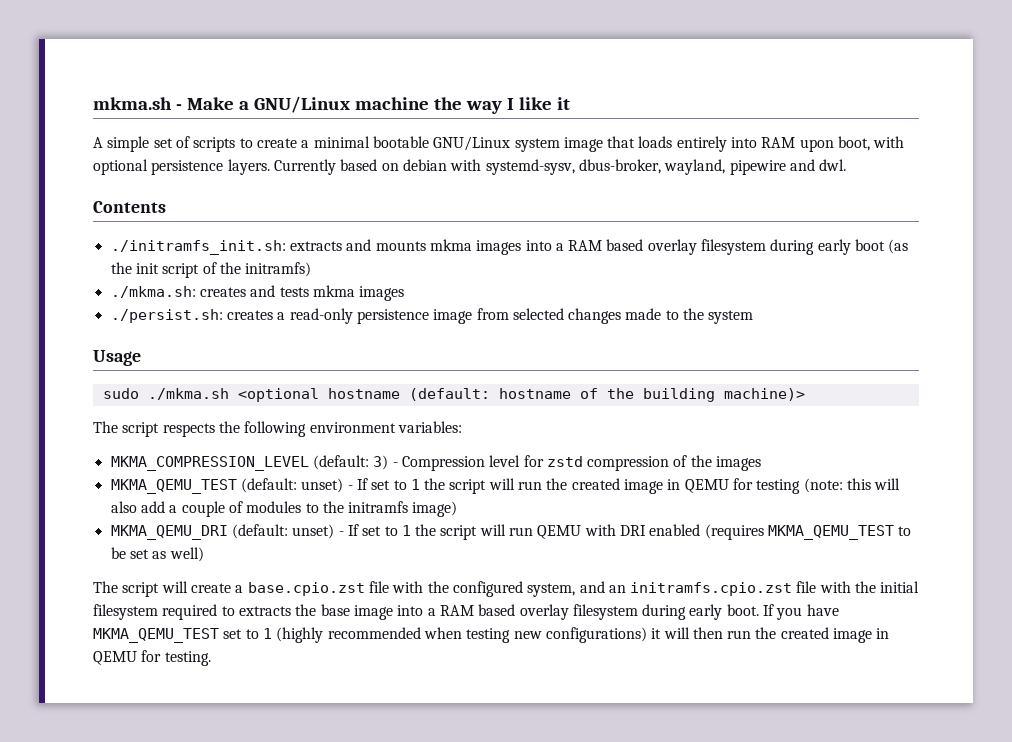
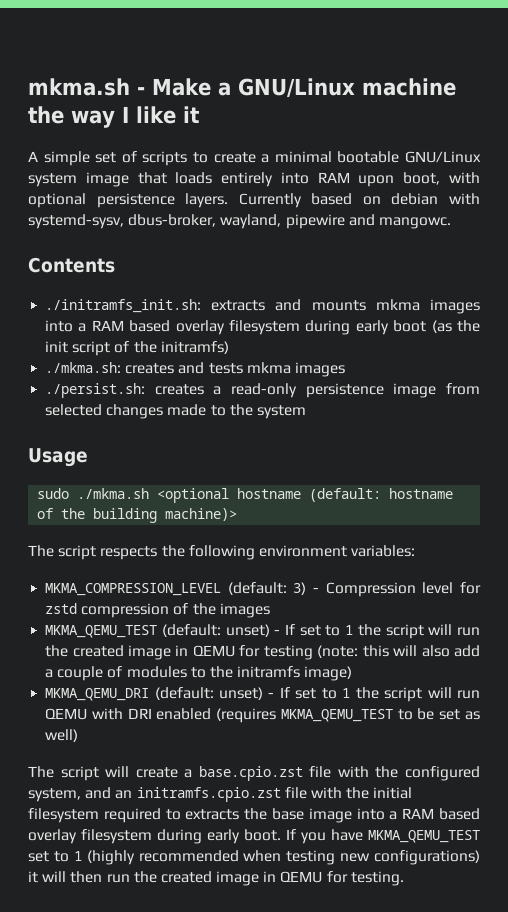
[819,159,847,171] dwl. -> [378,217,451,229] mangowc.

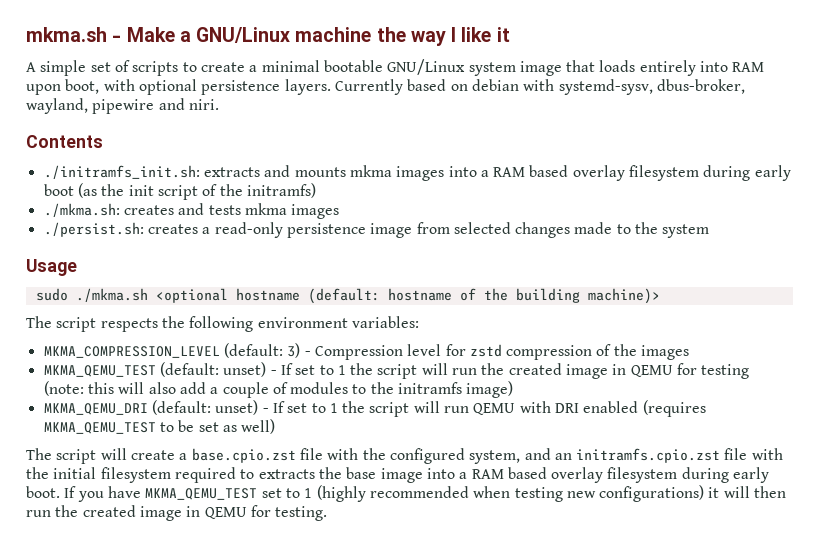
[378,217,451,229] mangowc. -> [188,99,219,110] niri.

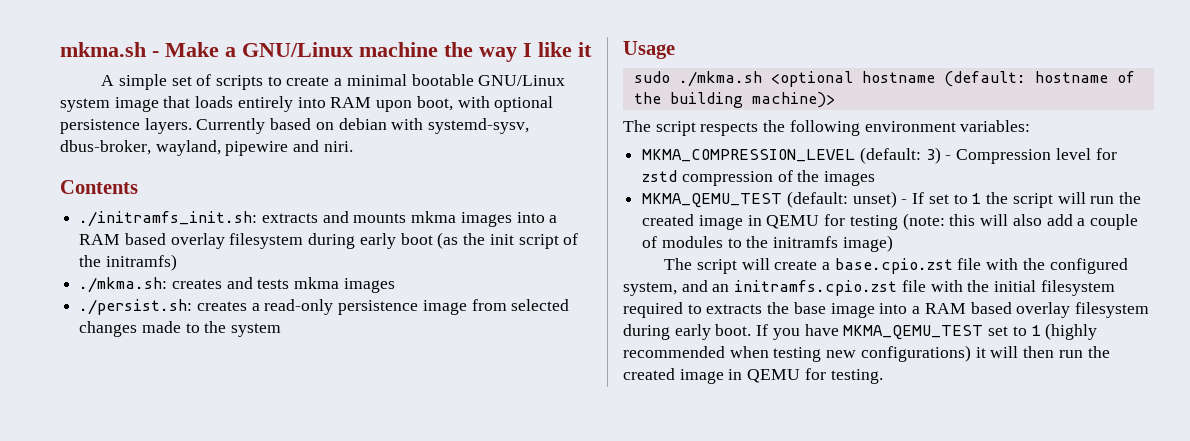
[43,400,706,417] [43,419,276,434] // MKMA_QEMU_DRI (default: unset) - If set to 1 the script will run QEMU with DRI enabled (requires MKMA_QEMU_TEST to be set as well) -> (893, 243) none

